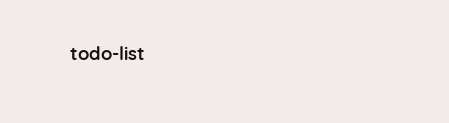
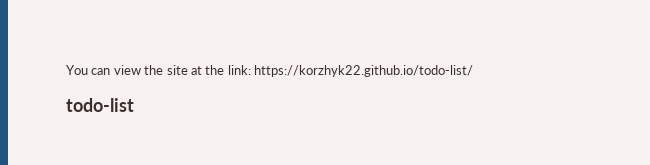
(70, 53) none -> [66,65,473,77] You can view the site at the link: https://korzhyk22.github.io/todo-list/ //

